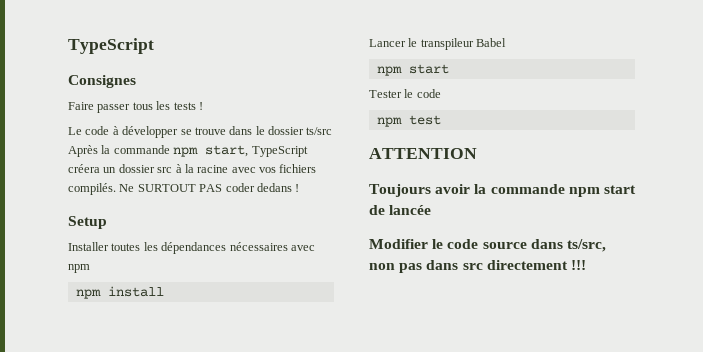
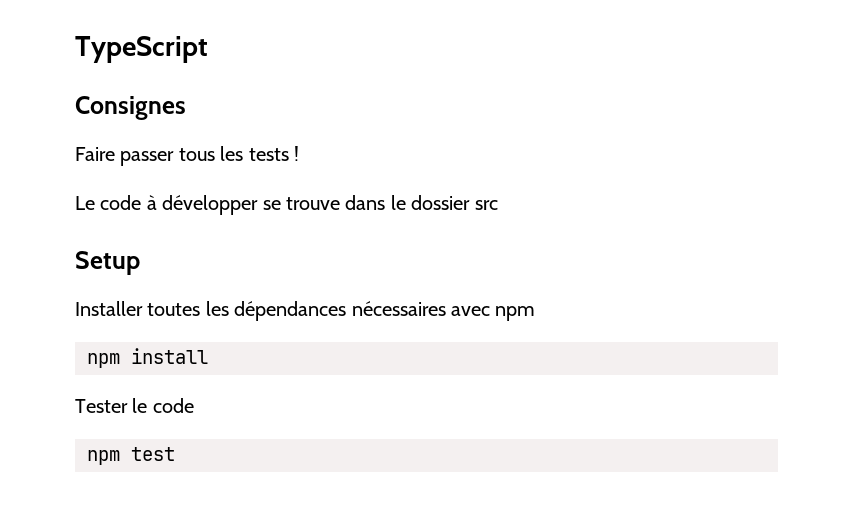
[306,127,333,135] [68,145,308,157] [68,164,317,173] [68,183,300,195] ts/src Après la commande npm start, TypeScript créera un dossier src à la racine avec vos fichiers compilés. Ne SURTOUT PAS coder dedans ! -> [474,200,498,210] src
[369,38,507,50] [376,64,449,76] // Lancer le transpileur Babel // npm start -> (208, 356) none
[369,148,477,159] [369,184,636,197] [369,205,432,215] [369,239,606,252] [369,260,586,273] // ATTENTION // Toujours avoir la commande npm start de lancée // Modifier le code source dans ts/src, non pas dans src directement !!! -> (175, 454) none

